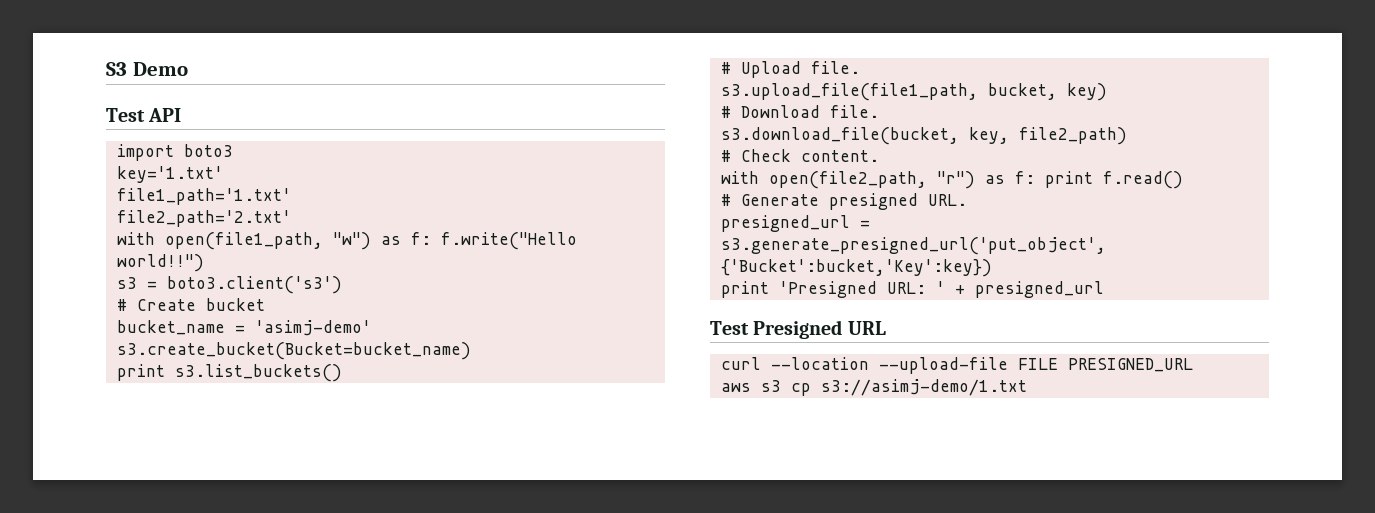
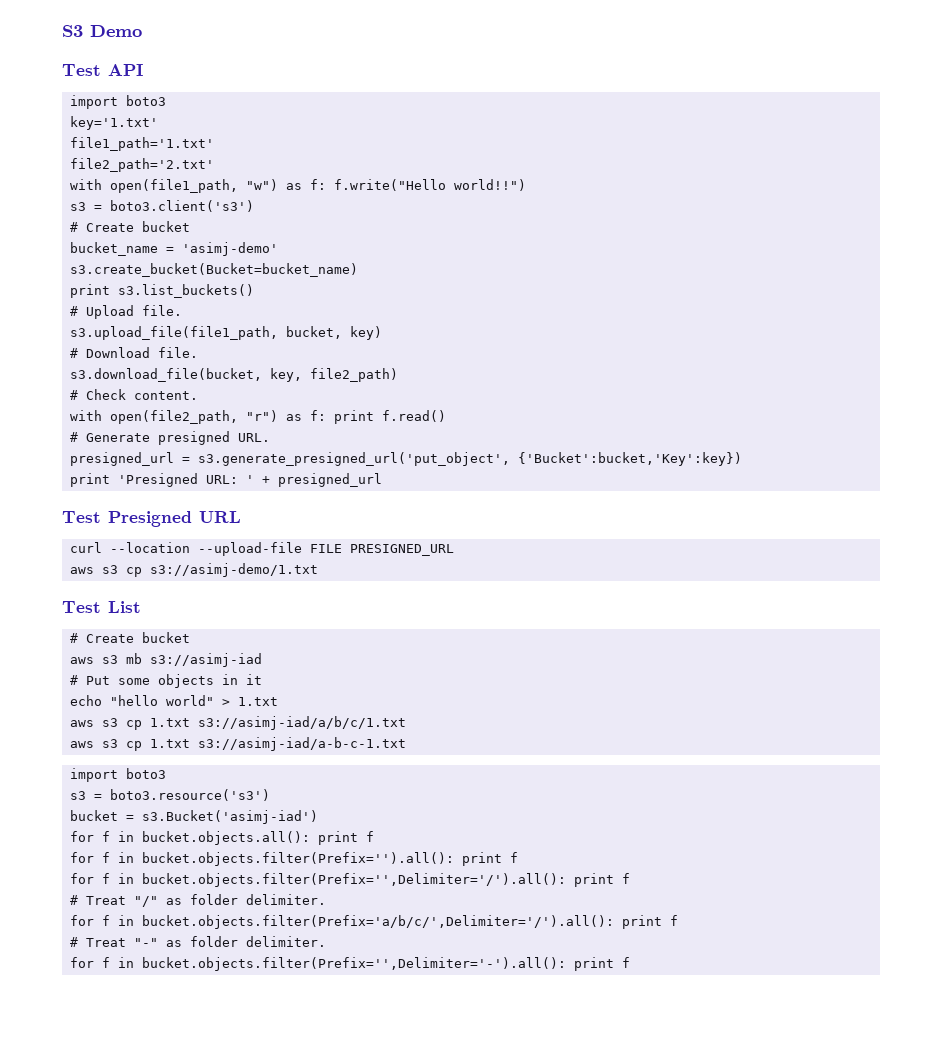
(1027, 387) none -> [62,601,141,613] [70,632,191,643] [70,653,263,667] [70,674,263,688] [70,695,279,706] [70,716,407,730] [70,737,407,751] [70,768,167,782] [70,789,271,801] [70,810,319,824] [70,831,375,845] [70,852,519,866] [70,873,631,887] [70,894,327,907] [70,915,679,929] [70,936,327,947] [70,957,631,971] // Test List // # Create bucket // aws s3 mb s3://asimj-iad // # Put some objects in it // echo "hello world" > 1.txt // aws s3 cp 1.txt s3://asimj-iad/a/b/c/1.txt // aws s3 cp 1.txt s3://asimj-iad/a-b-c-1.txt // import boto3 // s3 = boto3.resource('s3') // bucket = s3.Bucket('asimj-iad') // for f in bucket.objects.all(): print f // for f in bucket.objects.filter(Prefix='').all(): print f // for f in bucket.objects.filter(Prefix='',Delimiter='/').all(): print f // # Treat "/" as folder delimiter. // for f in bucket.objects.filter(Prefix='a/b/c/',Delimiter='/').all(): print f // # Treat "-" as folder delimiter. // for f in bucket.objects.filter(Prefix='',Delimiter='-').all(): print f

